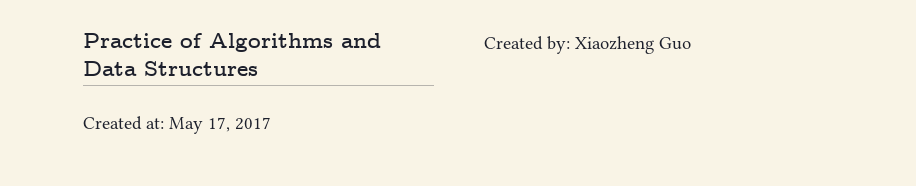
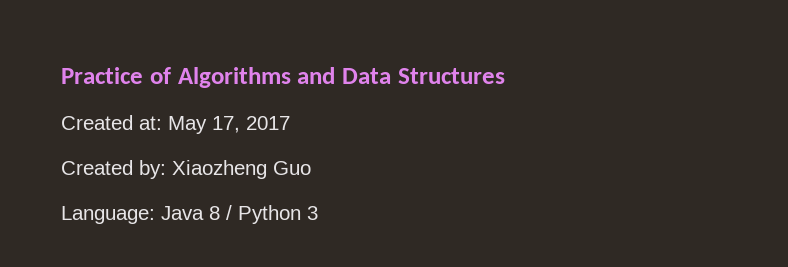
(691, 43) none -> [61,205,318,224] // Language: Java 8 / Python 3

